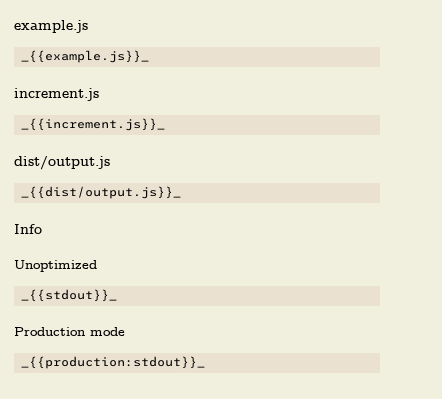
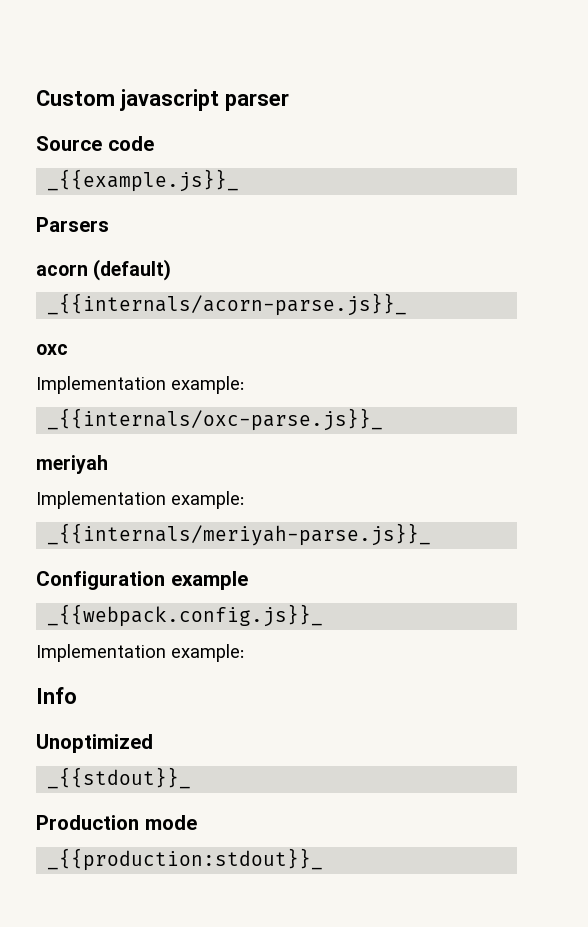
[14,20,88,33] [20,50,149,63] [14,88,99,101] [20,118,165,131] [14,156,110,170] [20,186,181,199] example.js // _{{example.js}}_ // increment.js // _{{increment.js}}_ // dist/output.js // _{{dist/output.js}}_ -> [36,89,289,111] [36,136,154,151] [47,169,240,192] [36,217,109,232] [36,259,172,281] [47,293,408,316] [36,344,68,355] [36,376,244,394] [47,408,384,431] [36,455,108,474] [36,491,244,509] [47,523,432,546] [36,571,248,590] [47,604,324,627] [36,644,244,662] Custom javascript parser // Source code // _{{example.js}}_ // Parsers // acorn (default) // _{{internals/acorn-parse.js}}_ // oxc // Implementation example: // _{{internals/oxc-parse.js}}_ // meriyah // Implementation example: // _{{internals/meriyah-parse.js}}_ // Configuration example // _{{webpack.config.js}}_ // Implementation example:

